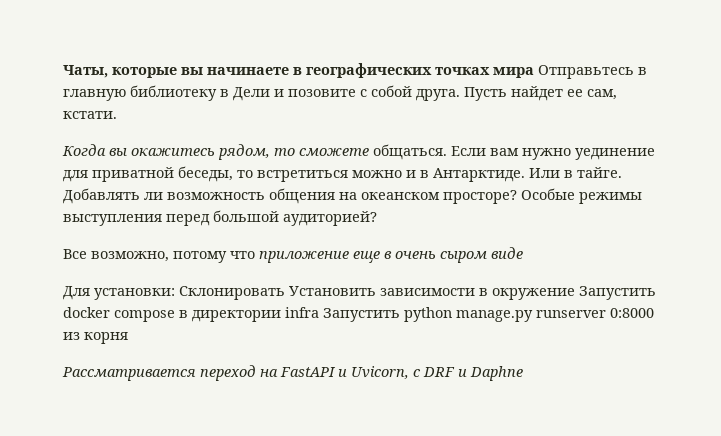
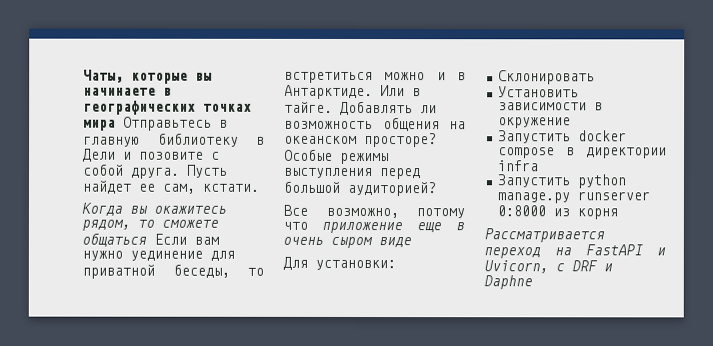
[373,144,447,160] общаться. -> [82,232,147,247] общаться
(175, 294) none -> (396, 265) //
(285, 293) none -> (595, 77) //
(575, 294) none -> (571, 123) //
(319, 312) none -> (539, 166) //

